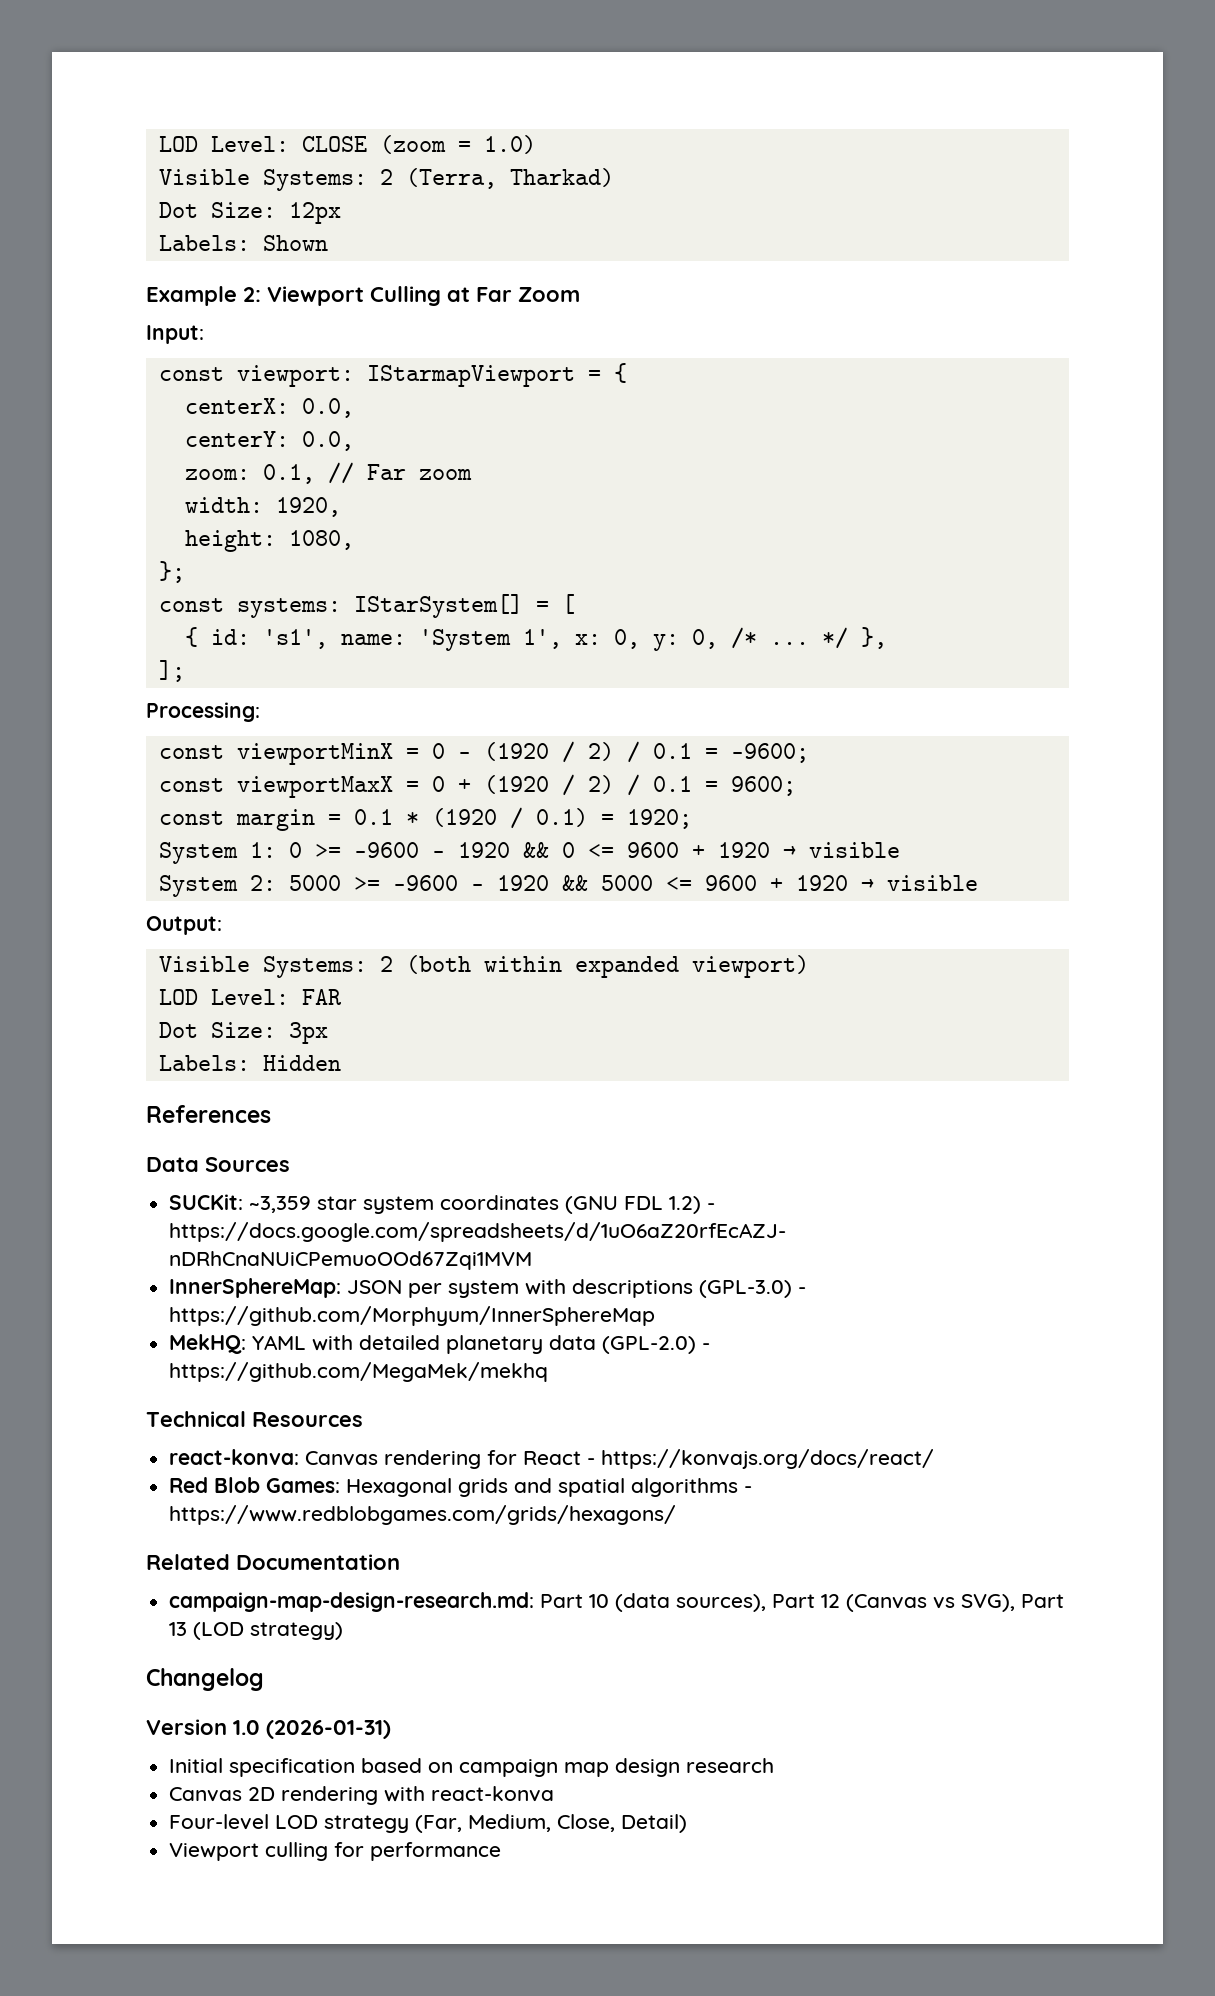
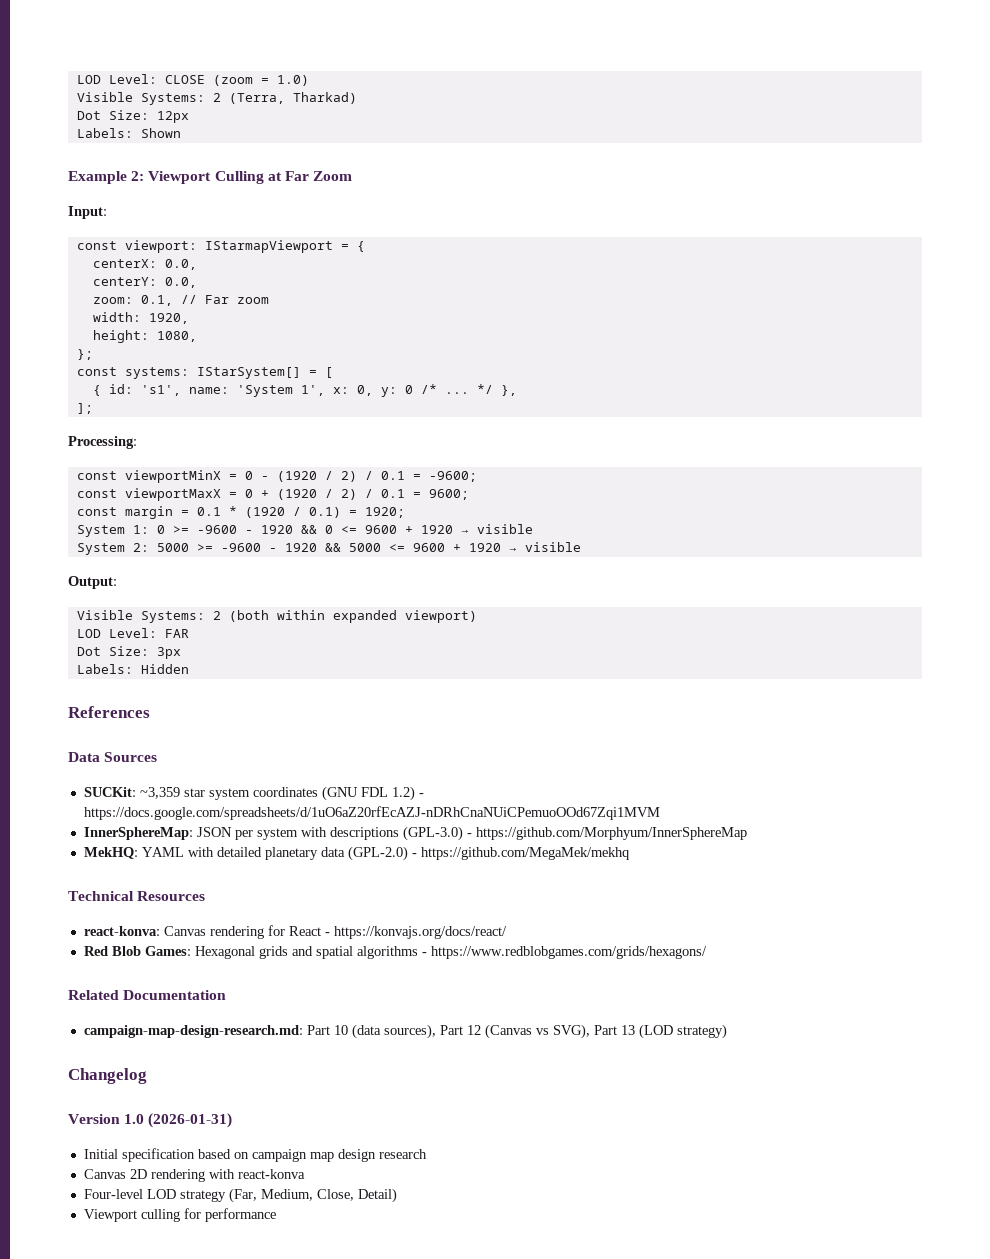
[691,629,718,649] 0, -> [404,385,413,394] 0

